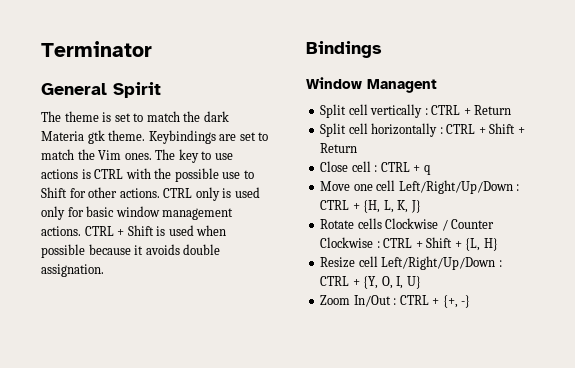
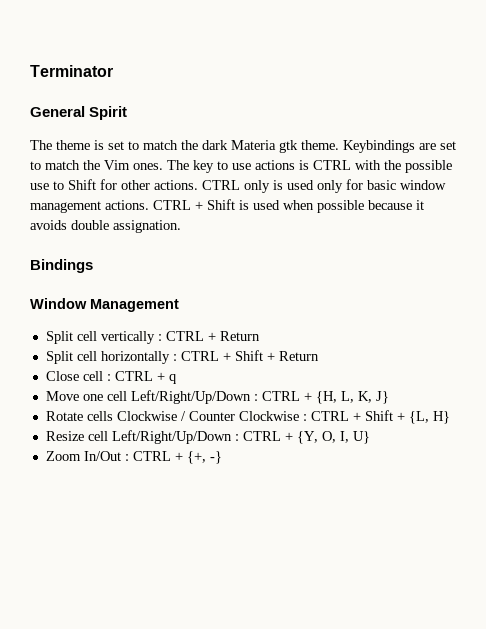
[367,79,437,93] Managent -> [90,299,179,312] Management

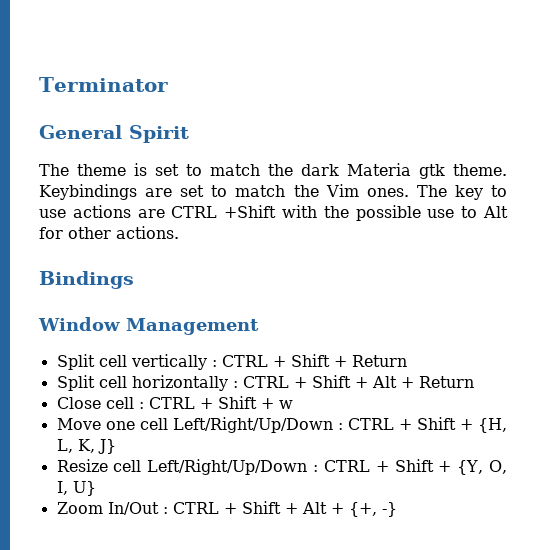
[299,160,351,170] is CTRL -> [137,205,277,218] are CTRL +Shift
[68,179,96,190] Shift -> [483,206,509,218] Alt
[202,179,446,193] [30,199,424,213] [30,220,181,233] CTRL only is used only for basic window management actions. CTRL + Shift is used when possible because it avoids double assignation. -> (179, 232) none
(216, 336) none -> [290,354,347,367] Shift +
(275, 356) none -> [371,376,414,388] Alt +
[168,374,176,384] q -> [217,396,293,409] Shift + w
(312, 396) none -> [416,417,473,430] Shift +
[45,410,450,424] // Rotate cells Clockwise / Counter Clockwise : CTRL + Shift + {L, H} -> (116, 446) none
(293, 436) none -> [394,459,452,472] Shift +
(183, 456) none -> [241,501,344,514] Shift + Alt +

